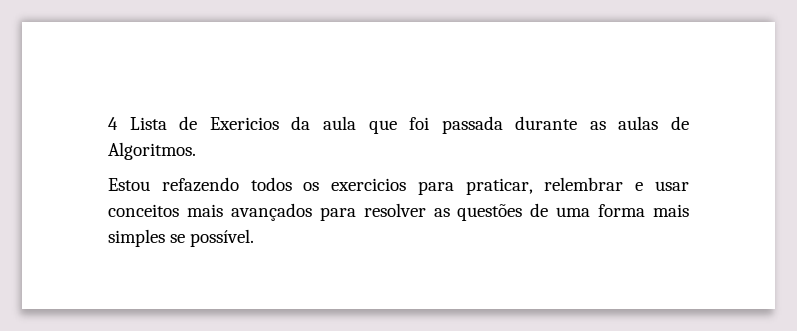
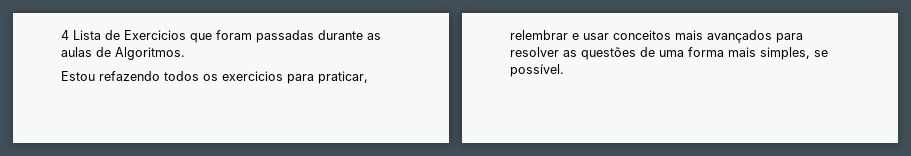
[209,116,503,134] Exericios da aula que foi passada -> [124,30,314,43] Exercicios que foram passadas
[108,229,165,247] simples -> [760,47,810,60] simples,

